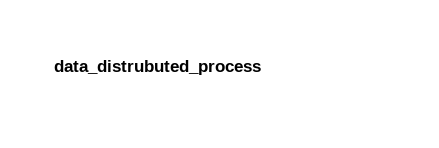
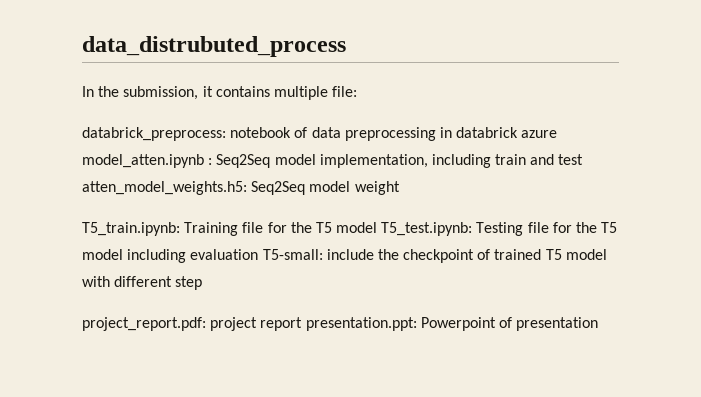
(261, 67) none -> [82,86,358,100] [82,127,558,141] [82,154,584,168] [82,181,400,195] [82,222,618,236] [82,249,607,263] [82,276,203,290] [82,317,599,331] // In the submission, it contains multiple file: // databrick_preprocess: notebook of data preprocessing in databrick azure model_atten.ipynb : Seq2Seq model implementation, including train and test atten_model_weights.h5: Seq2Seq model weight // T5_train.ipynb: Training file for the T5 model T5_test.ipynb: Testing file for the T5 model including evaluation T5-small: include the checkpoint of trained T5 model with different step // project_report.pdf: project report presentation.ppt: Powerpoint of presentation

